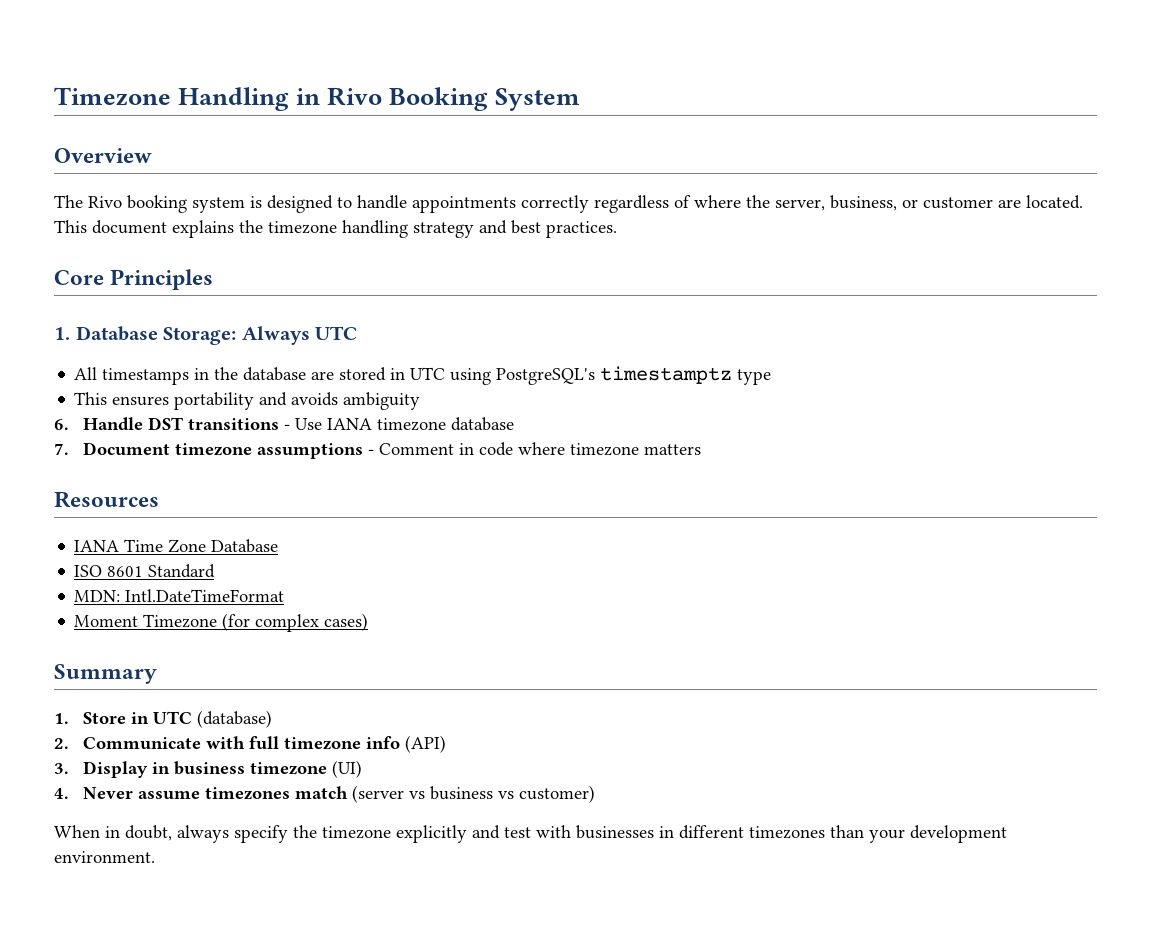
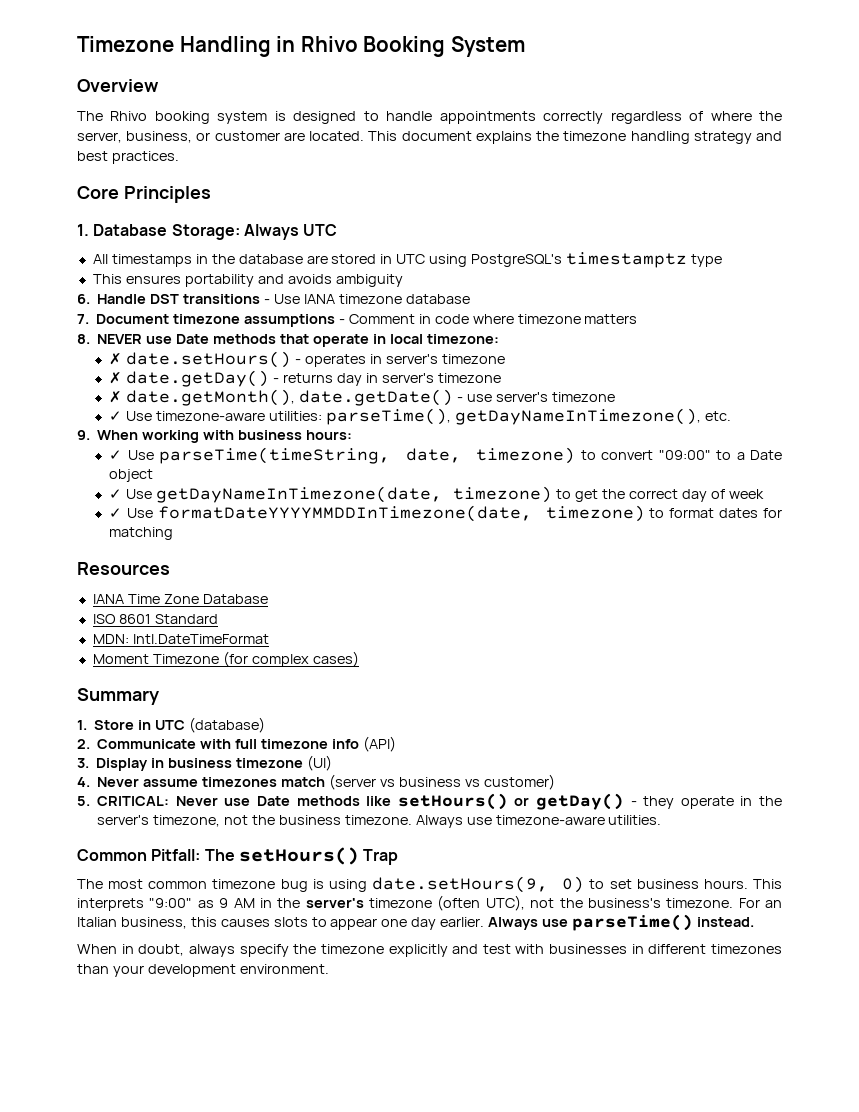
[327,87,383,106] Rivo -> [300,36,358,52] Rhivo
[88,196,122,208] Rivo -> [110,111,148,121] Rhivo
(701, 449) none -> [77,334,499,347] [109,351,505,368] [109,370,501,387] [109,389,615,406] [109,408,731,425] [77,430,352,443] [109,447,782,464] [109,469,154,482] [109,486,764,503] [109,505,782,522] [109,527,174,540] // 8. NEVER use Date methods that operate in local timezone: // ✗ date.setHours() - operates in server's timezone // ✗ date.getDay() - returns day in server's timezone // ✗ date.getMonth(), date.getDate() - use server's timezone // ✓ Use timezone-aware utilities: parseTime(), getDayNameInTimezone(), etc. // 9. When working with business hours: // ✓ Use parseTime(timeString, date, timezone) to convert "09:00" to a Date object // ✓ Use getDayNameInTimezone(date, timezone) to get the correct day of week // ✓ Use formatDateYYYYMMDDInTimezone(date, timezone) to format dates for matching
(595, 794) none -> [77,793,782,810] [97,815,662,828] [77,847,399,865] [77,876,783,893] [77,895,782,911] [77,914,754,931] // 5. CRITICAL: Never use Date methods like setHours() or getDay() - they operate in the server's timezone, not the business timezone. Always use timezone-aware utilities. // Common Pitfall: The setHours() Trap // The most common timezone bug is using date.setHours(9, 0) to set business hours. This interprets "9:00" as 9 AM in the server's timezone (often UTC), not the business's timezone. For an Italian business, this causes slots to appear one day earlier. Always use parseTime() instead.

